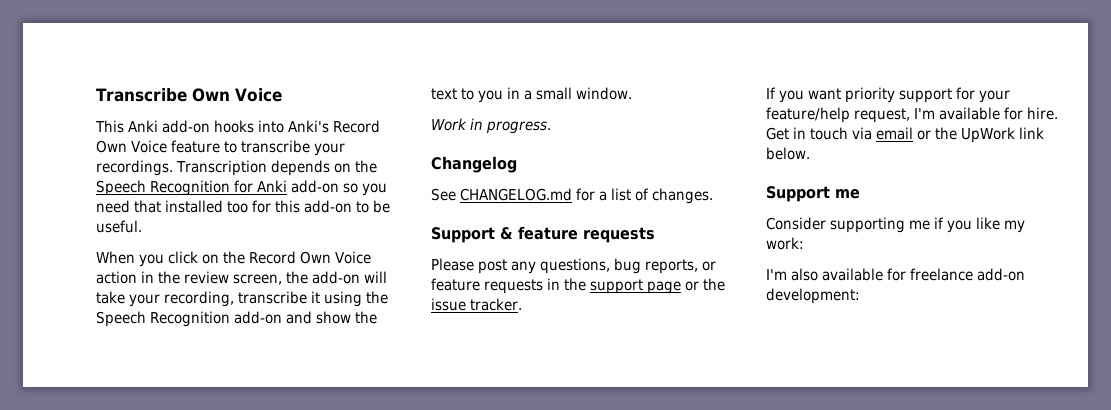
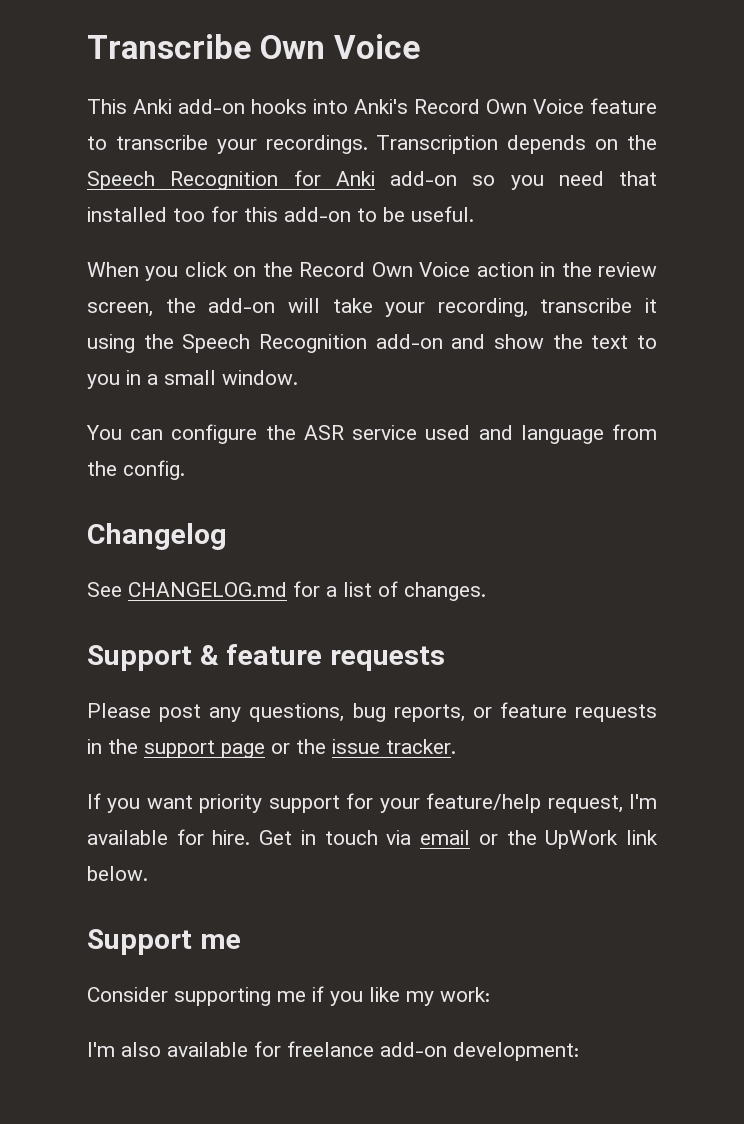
[431,118,551,134] Work in progress. -> [86,424,657,444] [87,460,185,480] You can configure the ASR service used and language from the config.

